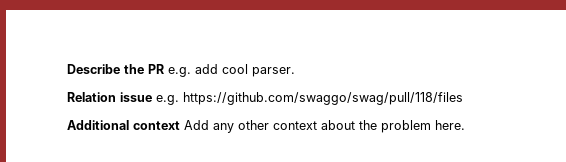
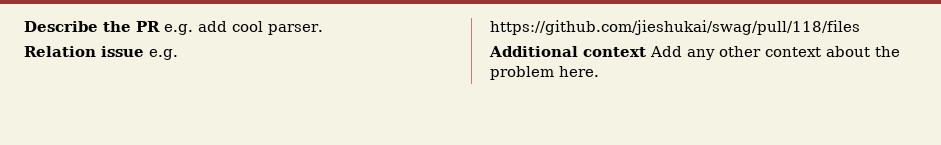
[183,92,463,105] https://github.com/swaggo/swag/pull/118/files -> [490,20,860,35] https://github.com/jieshukai/swag/pull/118/files

